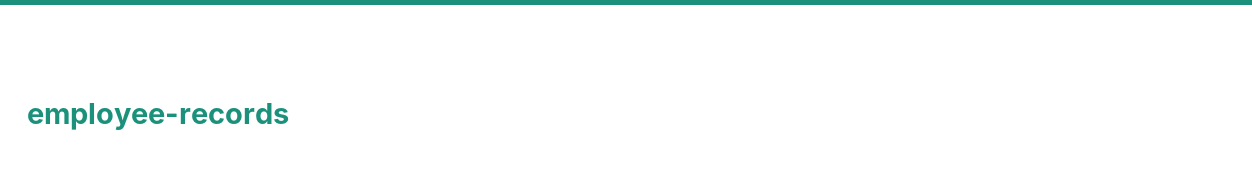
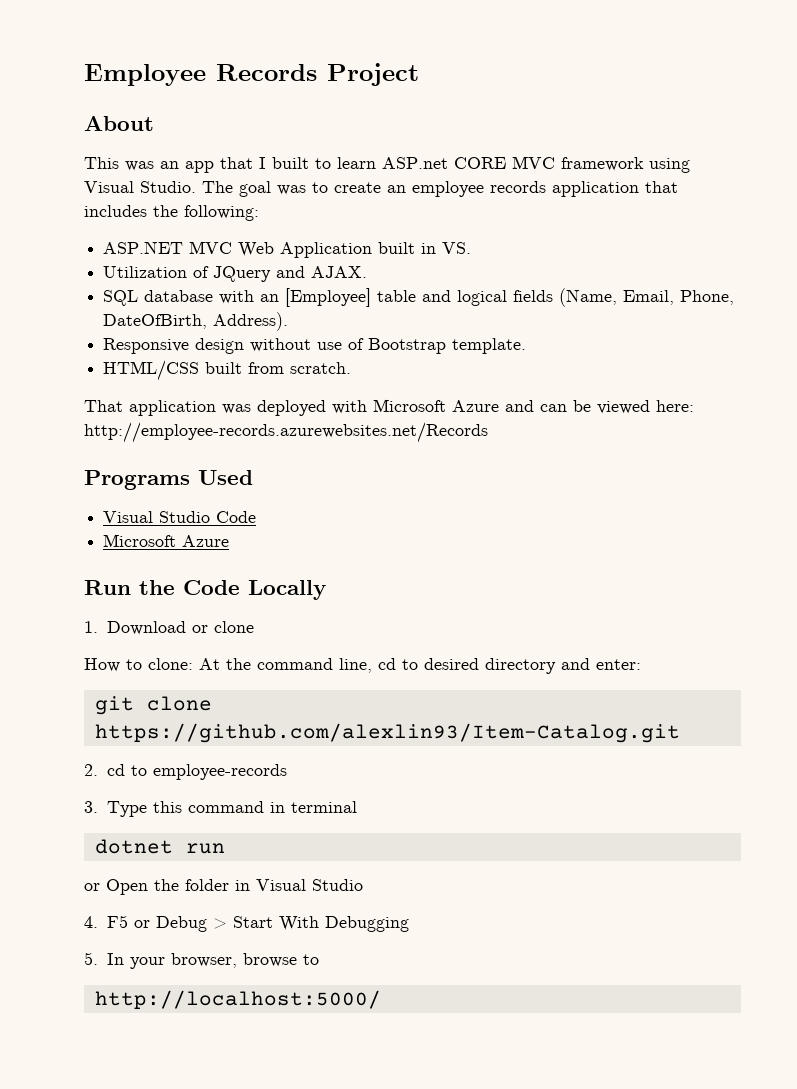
[27,103,289,130] employee-records -> [84,63,419,86] [84,116,154,131] [84,156,690,173] [84,181,678,197] [84,205,259,221] [103,241,472,258] [103,266,368,282] [103,288,735,307] [103,312,289,331] [103,338,527,354] [103,360,352,381] [84,399,694,416] [84,422,488,443] [84,470,253,490] [103,511,257,523] [103,534,230,547] [84,580,326,600] [84,621,254,635] [84,658,641,674] [94,696,212,715] [94,723,680,743] [84,764,287,780] [84,801,357,817] [94,839,225,854] [84,879,363,895] [84,915,409,932] [84,952,319,969] [94,990,381,1009] Employee Records Project // About // This was an app that I built to learn ASP.net CORE MVC framework using Visual Studio. The goal was to create an employee records application that includes the following: // ASP.NET MVC Web Application built in VS. // Utilization of JQuery and AJAX. // SQL database with an [Employee] table and logical fields (Name, Email, Phone, DateOfBirth, Address). // Responsive design without use of Bootstrap template. // HTML/CSS built from scratch. // That application was deployed with Microsoft Azure and can be viewed here: http://employee-records.azurewebsites.net/Records // Programs Used // Visual Studio Code // Microsoft Azure // Run the Code Locally // 1. Download or clone // How to clone: At the command line, cd to desired directory and enter: // git clone https://github.com/alexlin93/Item-Catalog.git // 2. cd to employee-records // 3. Type this command in terminal // dotnet run // or Open the folder in Visual Studio // 4. F5 or Debug > Start With Debugging // 5. In your browser, browse to // http://localhost:5000/

